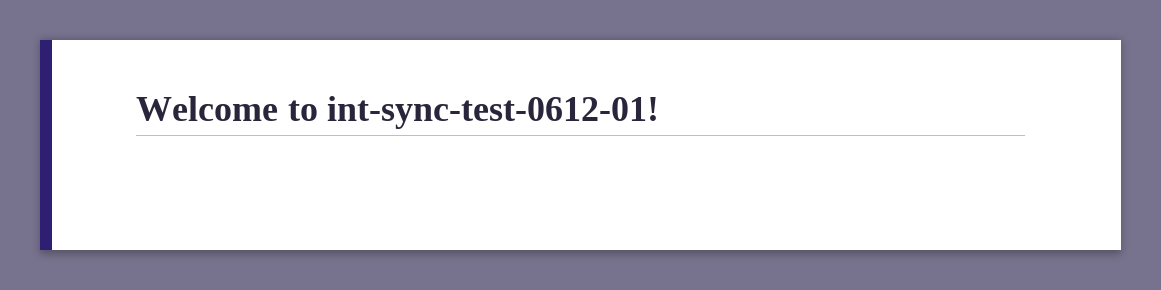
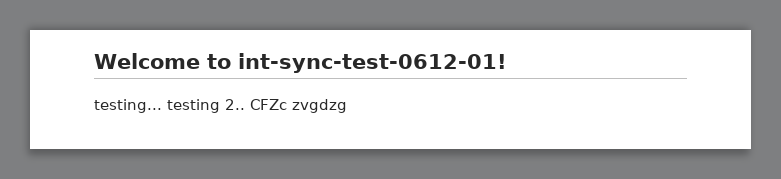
(660, 112) none -> [94,99,347,113] // testing... testing 2.. CFZc zvgdzg

